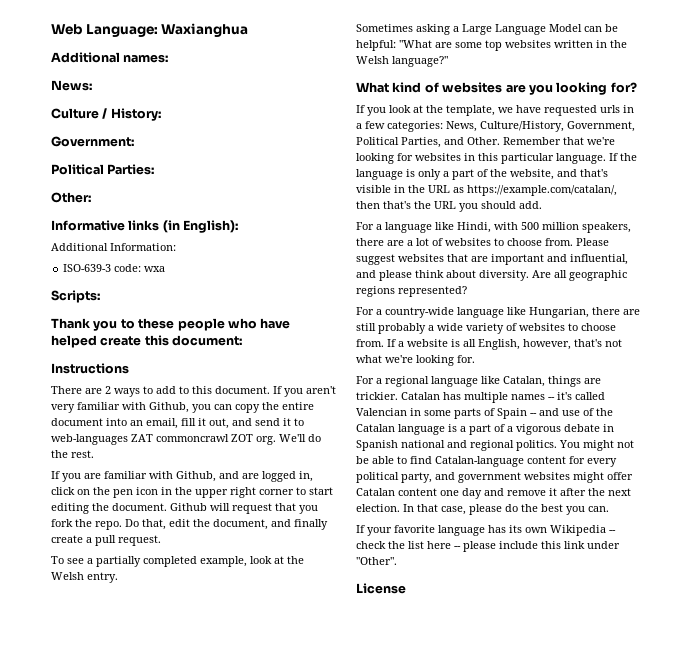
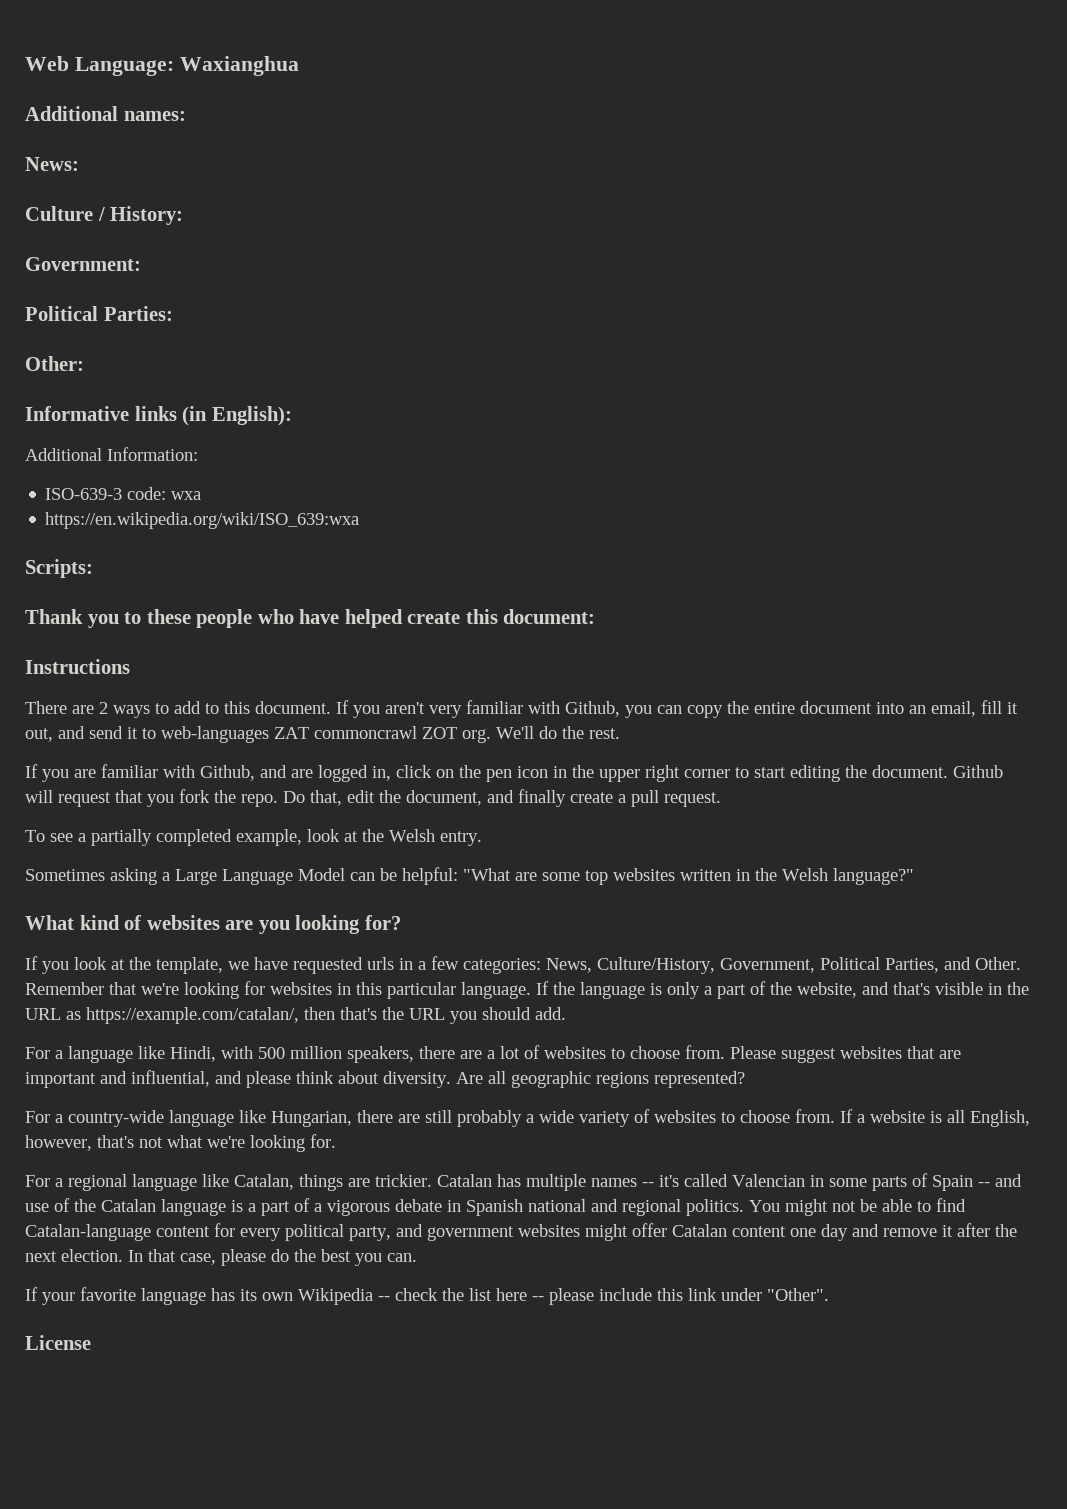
(166, 269) none -> [45,512,360,529] // https://en.wikipedia.org/wiki/ISO_639:wxa

